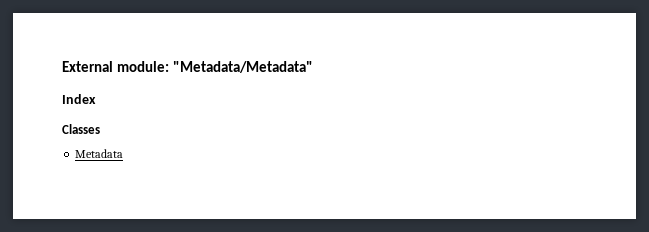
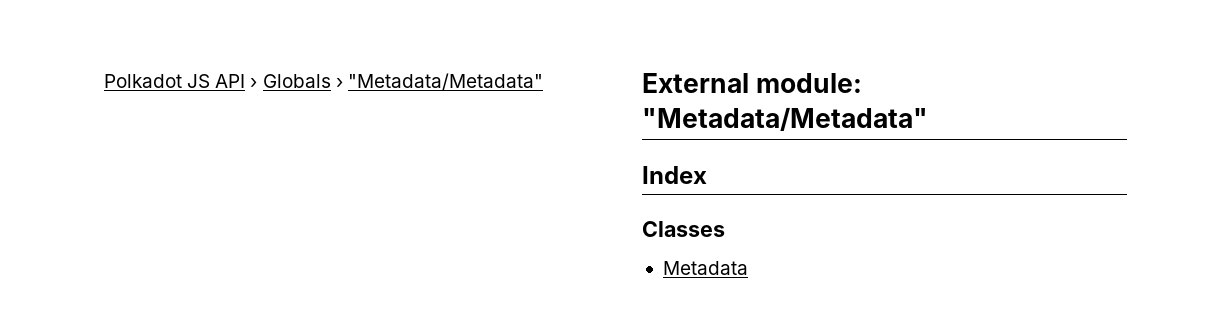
(62, 66) none -> [104,73,543,90] Polkadot JS API › Globals › "Metadata/Metadata" //

